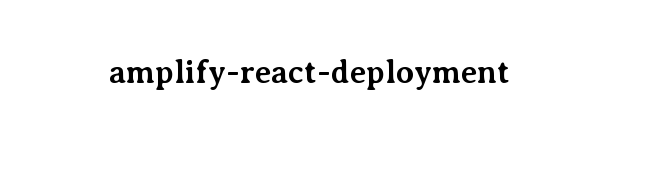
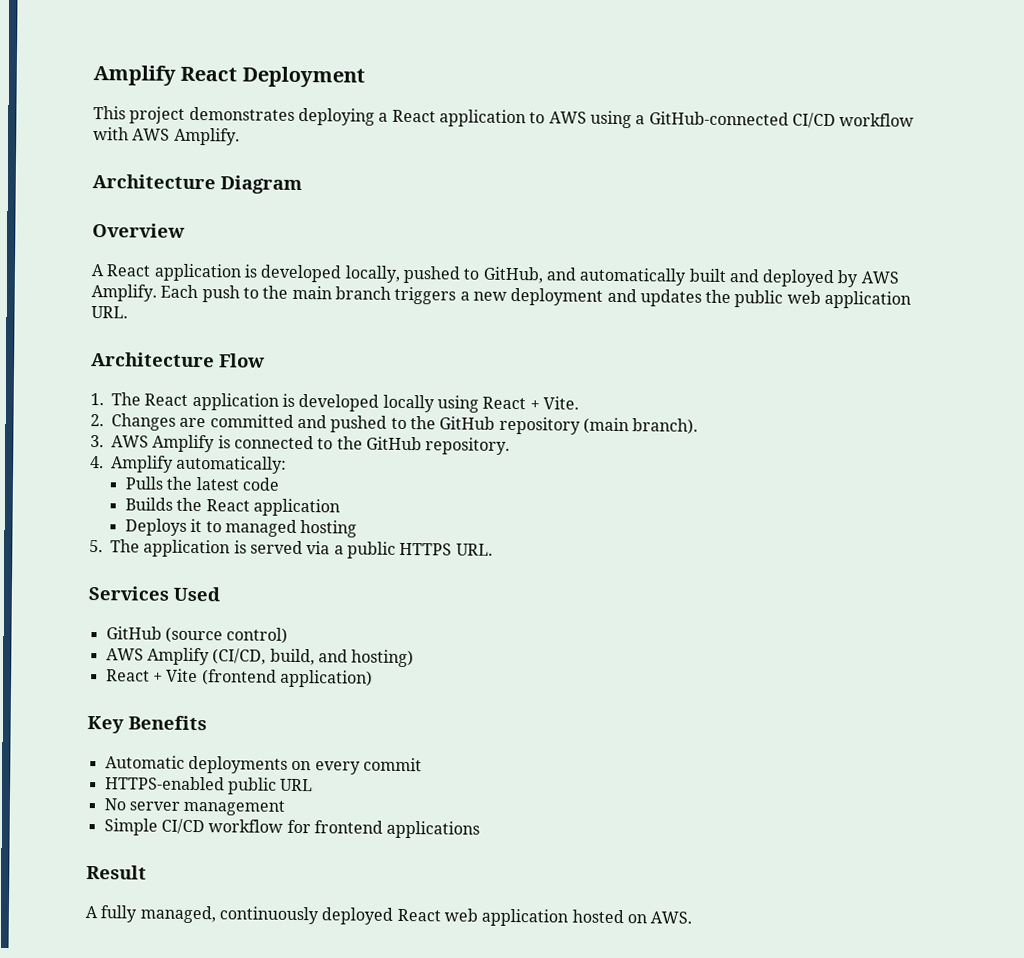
[109,59,510,90] amplify-react-deployment -> [93,65,365,88] [93,106,915,129] [93,127,240,146] [92,174,302,195] [92,223,185,238] [91,263,899,288] [91,284,912,309] [91,306,128,319] [91,352,265,368] [90,392,579,413] [90,413,699,435] [90,434,511,455] [90,455,288,474] [124,476,280,491] [124,497,340,517] [124,518,358,538] [89,539,493,559] [88,586,220,602] [105,626,289,644] [105,647,415,668] [105,668,373,688] [87,715,207,734] [104,755,422,775] [104,776,314,795] [103,798,286,816] [103,818,481,839] [86,865,147,880] [85,905,693,927] Amplify React Deployment // This project demonstrates deploying a React application to AWS using a GitHub-connected CI/CD workflow with AWS Amplify. // Architecture Diagram // Overview // A React application is developed locally, pushed to GitHub, and automatically built and deployed by AWS Amplify. Each push to the main branch triggers a new deployment and updates the public web application URL. // Architecture Flow // 1. The React application is developed locally using React + Vite. // 2. Changes are committed and pushed to the GitHub repository (main branch). // 3. AWS Amplify is connected to the GitHub repository. // 4. Amplify automatically: // Pulls the latest code // Builds the React application // Deploys it to managed hosting // 5. The application is served via a public HTTPS URL. // Services Used // GitHub (source control) // AWS Amplify (CI/CD, build, and hosting) // React + Vite (frontend application) // Key Benefits // Automatic deployments on every commit // HTTPS-enabled public URL // No server management // Simple CI/CD workflow for frontend applications // Result // A fully managed, continuously deployed React web application hosted on AWS.

